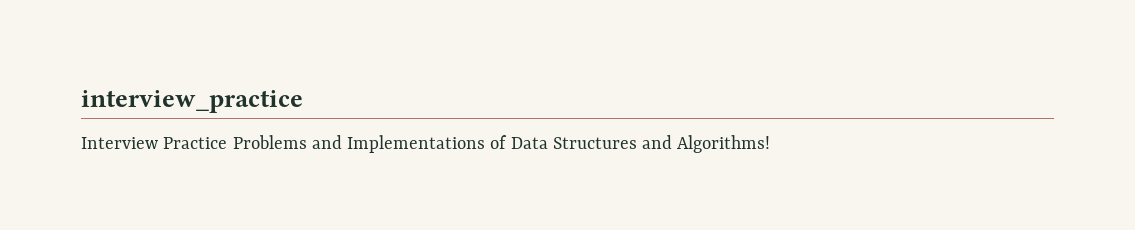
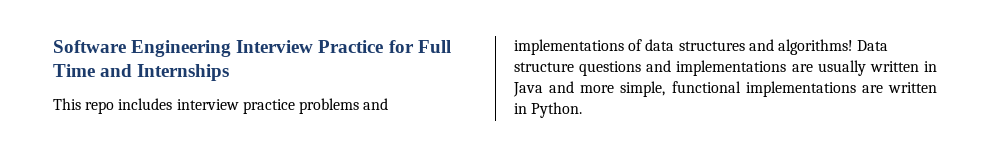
[81,90,303,113] [81,135,771,153] interview_practice // Interview Practice Problems and Implementations of Data Structures and Algorithms! -> [53,40,451,57] [53,64,230,81] [53,98,389,114] [514,39,889,55] [514,60,938,76] [513,81,937,97] [514,102,583,118] Software Engineering Interview Practice for Full Time and Internships // This repo includes interview practice problems and implementations of data structures and algorithms! Data structure questions and implementations are usually written in Java and more simple, functional implementations are written in Python.

